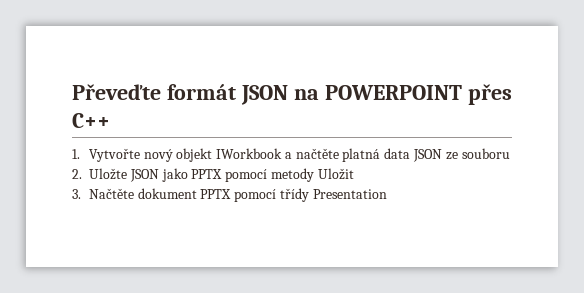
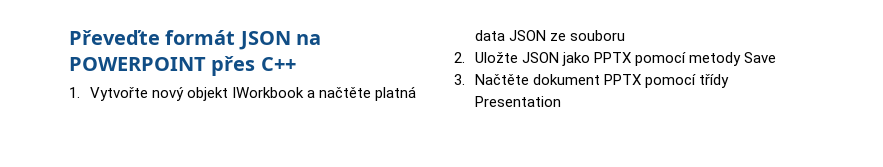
[317,168,354,180] Uložit -> [744,52,777,63] Save

